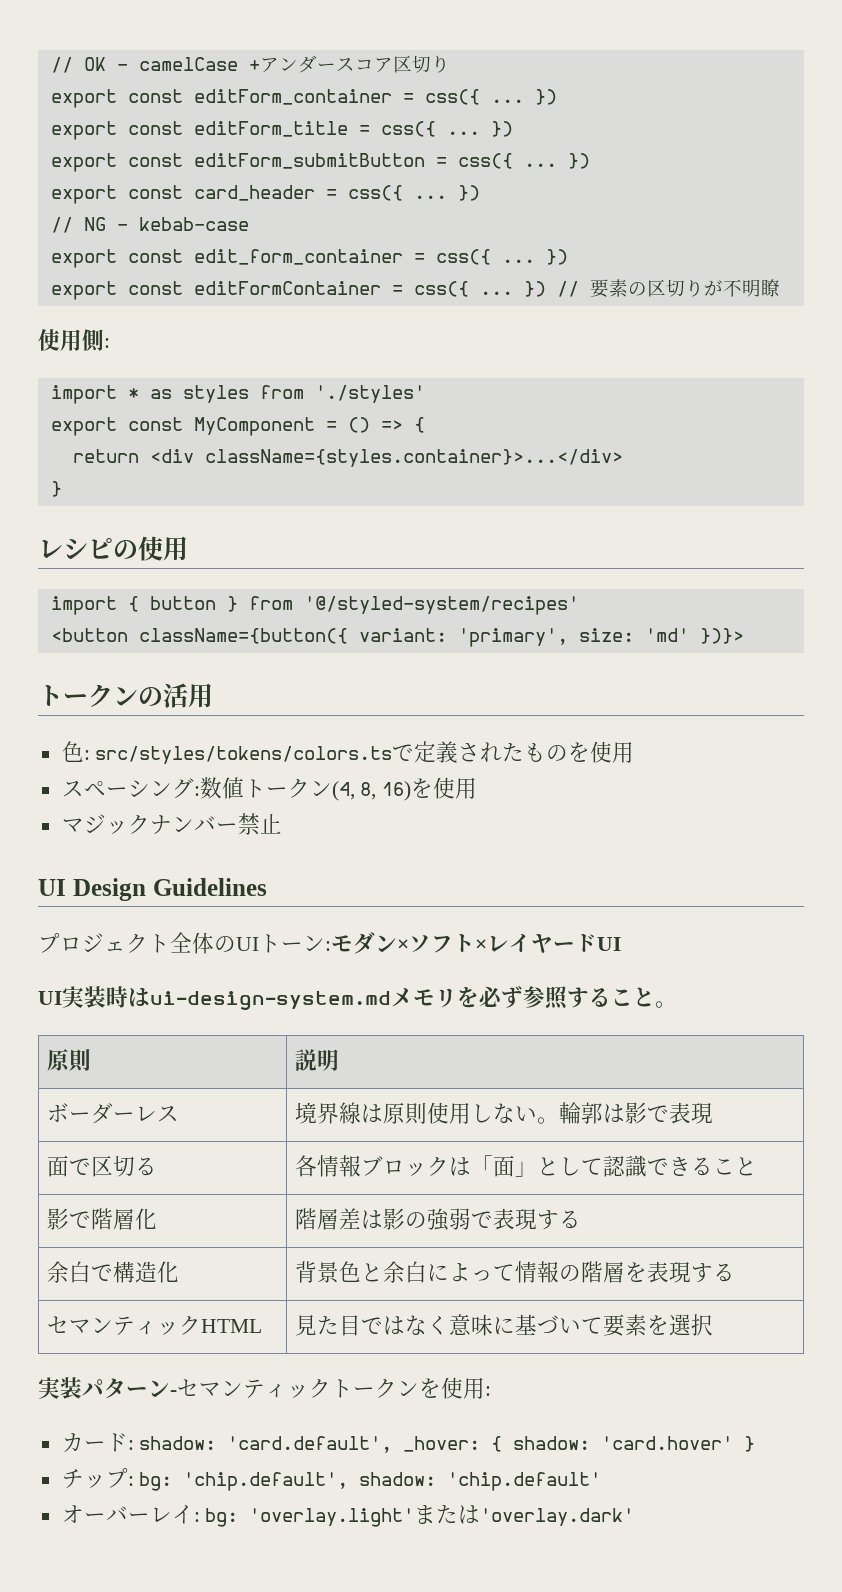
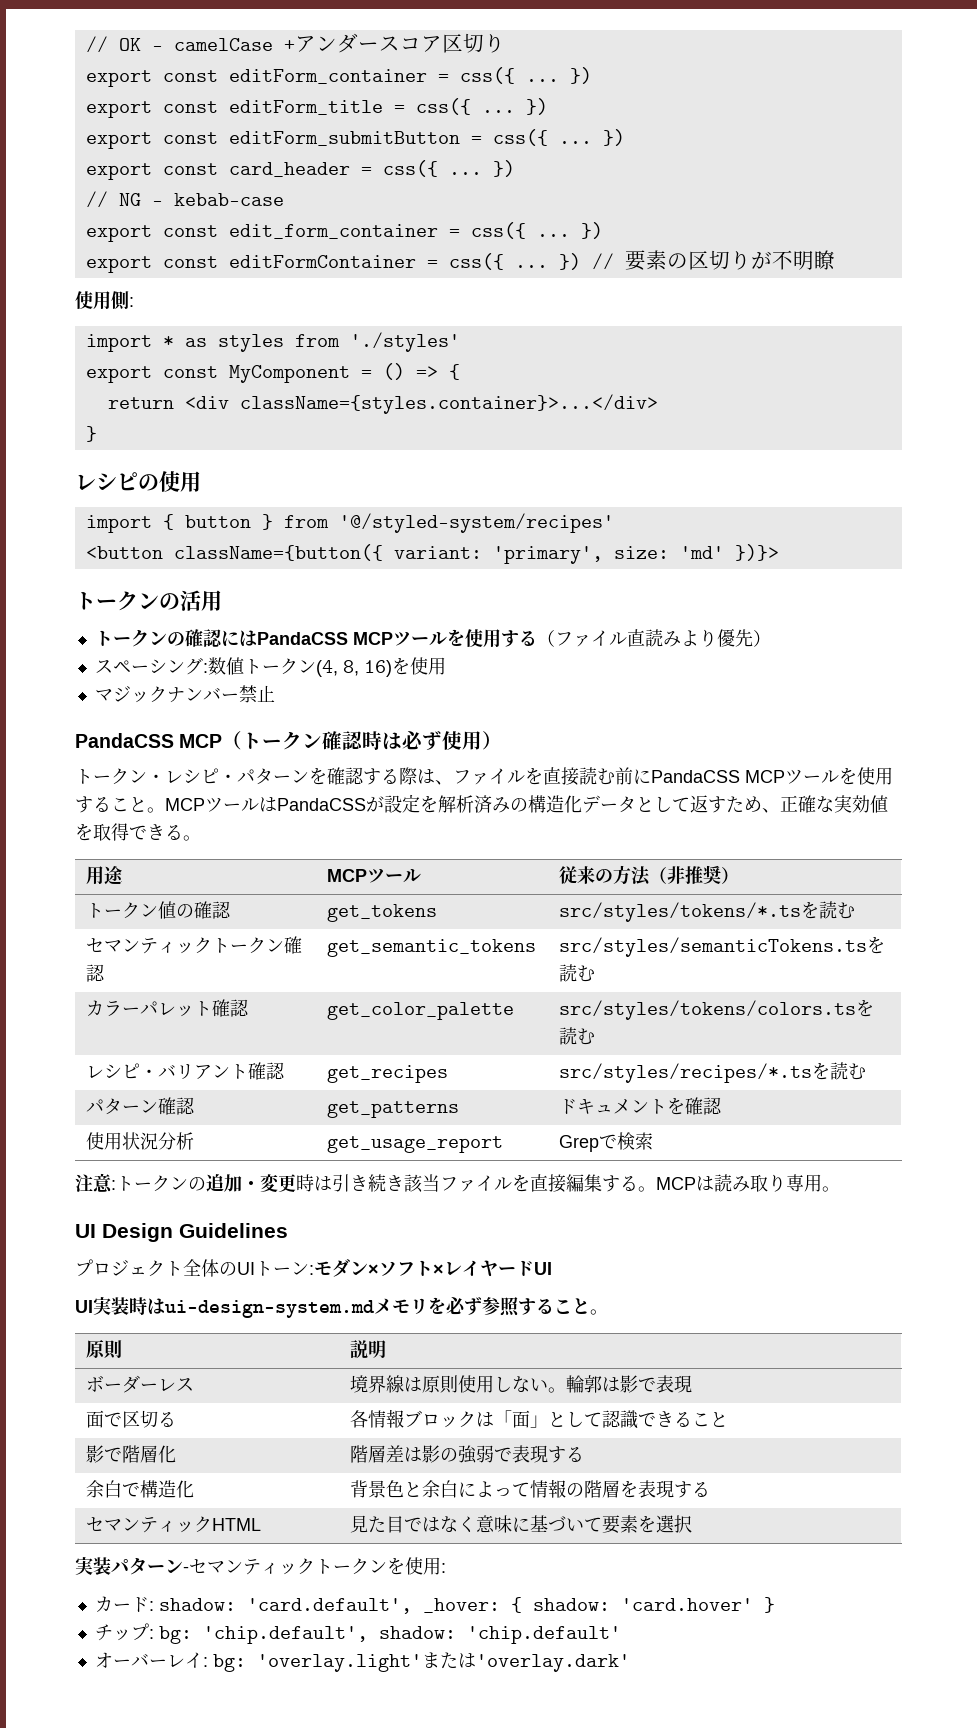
[61,741,635,764] 色: src/styles/tokens/colors.tsで定義されたものを使用 -> [94,629,771,648] トークンの確認にはPandaCSS MCPツールを使用する（ファイル直読みより優先）
(282, 823) none -> [75,730,503,750] [75,767,893,786] [75,794,888,813] [75,823,201,841] [85,866,123,885] [326,868,421,883] [558,865,739,886] [85,901,231,919] [326,904,437,922] [558,901,855,922] [85,936,302,954] [85,964,105,982] [326,939,536,957] [558,936,885,957] [558,964,595,982] [85,999,249,1017] [326,1002,514,1020] [558,999,874,1020] [558,1027,595,1045] [85,1062,285,1080] [326,1065,448,1083] [558,1062,866,1083] [85,1097,195,1115] [326,1101,459,1118] [558,1097,722,1115] [85,1132,194,1150] [326,1136,503,1153] [558,1132,653,1152] [75,1173,840,1193] // PandaCSS MCP（トークン確認時は必ず使用） // トークン・レシピ・パターンを確認する際は、ファイルを直接読む前にPandaCSS MCPツールを使用すること。MCPツールはPandaCSSが設定を解析済みの構造化データとして返すため、正確な実効値を取得できる。 // 用途 | MCPツール | 従来の方法（非推奨） // トークン値の確認 | get_tokens | src/styles/tokens/*.tsを読む // セマンティックトークン確認 | get_semantic_tokens | src/styles/semanticTokens.tsを読む // カラーパレット確認 | get_color_palette | src/styles/tokens/colors.tsを読む // レシピ・バリアント確認 | get_recipes | src/styles/recipes/*.tsを読む // パターン確認 | get_patterns | ドキュメントを確認 // 使用状況分析 | get_usage_report | Grepで検索 // 注意:トークンの追加・変更時は引き続き該当ファイルを直接編集する。MCPは読み取り専用。

